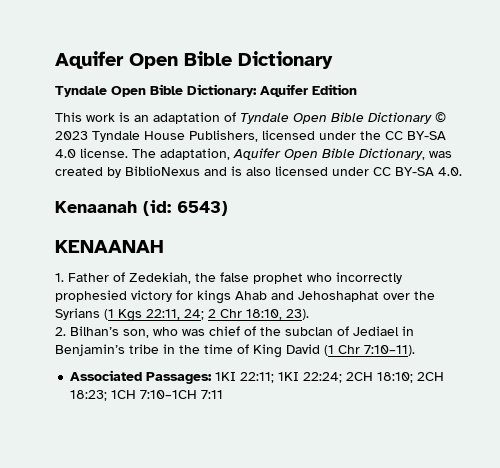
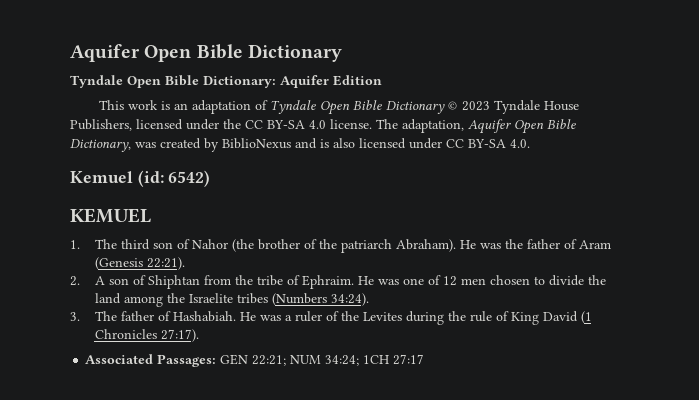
[55,200,228,216] [55,240,164,253] [55,272,402,284] [55,290,435,304] [55,308,309,322] [55,326,414,338] [55,344,233,356] Kenaanah (id: 6543) // KENAANAH // 1. Father of Zedekiah, the false prophet who incorrectly prophesied victory for kings Ahab and Jehoshaphat over the Syrians (1 Kgs 22:11, 24; 2 Chr 18:10, 23). // 2. Bilhan’s son, who was chief of the subclan of Jediael in Benjamin’s tribe in the time -> [70,170,211,187] [70,208,151,223] [70,239,611,253] [94,257,185,270] [70,275,606,289] [94,293,369,307] [70,311,492,325] Kemuel (id: 6542) // KEMUEL // 1. The third son of Nahor (the brother of the patriarch Abraham). He was the father of Aram (Genesis 22:21). // 2. A son of Shiphtan from the tribe of Ephraim. He was one of 12 men chosen to divide the land among the Israelite tribes (Numbers 34:24). // 3. The father of Hashabiah. He was a ruler of the Levites during the rule
[338,345,415,356] Chr 7:10–11). -> [94,329,199,342] Chronicles 27:17).
[215,372,445,383] [70,390,224,401] 1KI 22:11; 1KI 22:24; 2CH 18:10; 2CH 18:23; 1CH 7:10–1CH 7:11 -> [220,354,425,366] GEN 22:21; NUM 34:24; 1CH 27:17

